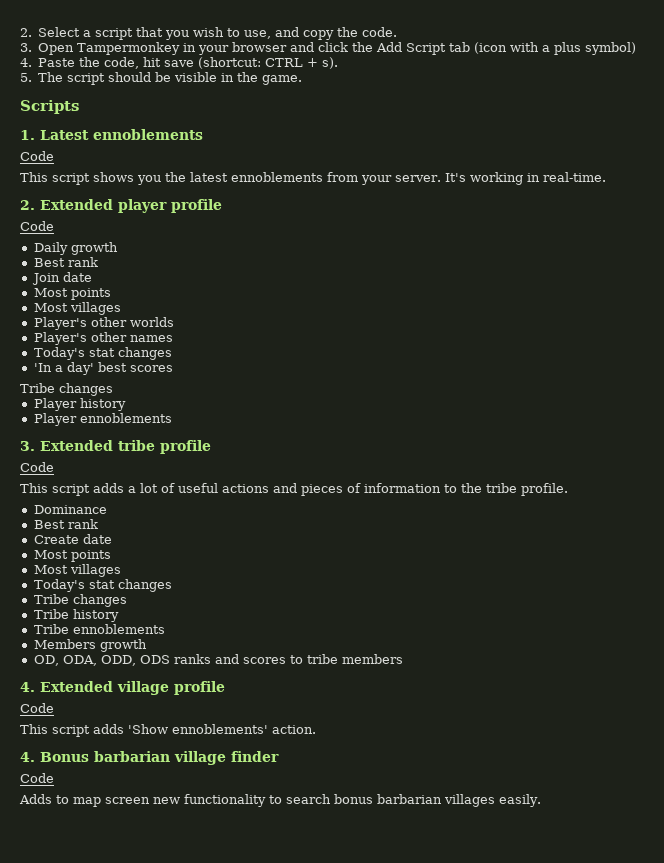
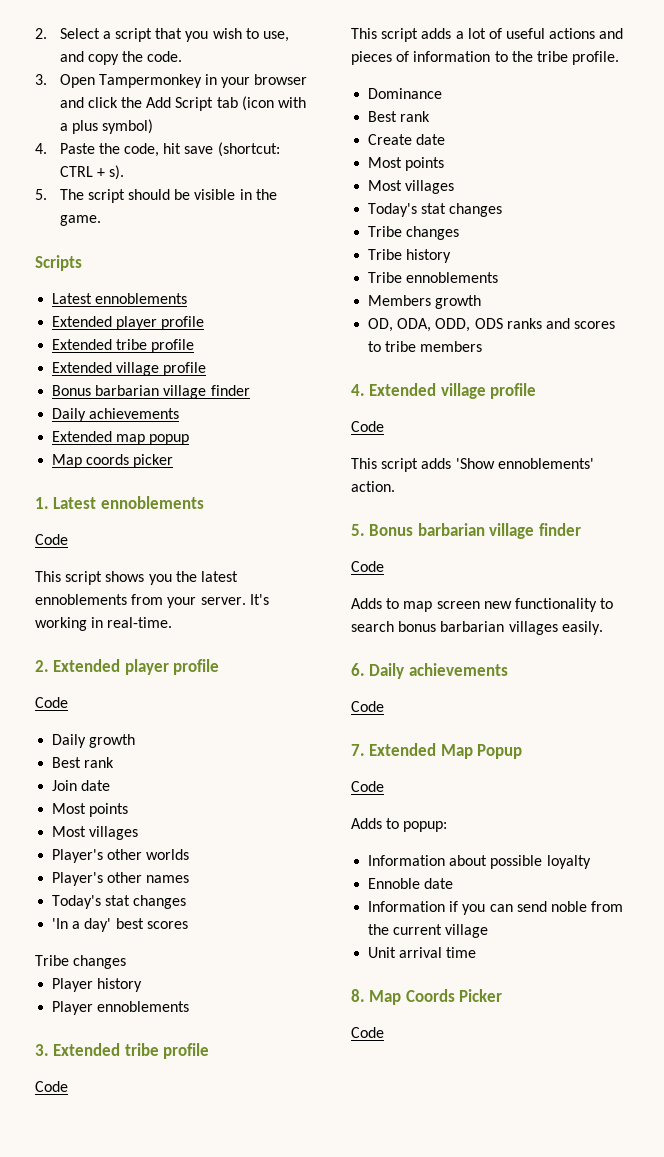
(79, 107) none -> [52,293,188,304] [52,316,205,330] [52,339,195,353] [52,362,207,376] [52,385,250,399] [52,408,180,422] [52,431,190,445] [52,454,174,468] // Latest ennoblements // Extended player profile // Extended tribe profile // Extended village profile // Bonus barbarian village finder // Daily achievements // Extended map popup // Map coords picker
[20,752,35,762] 4. -> [351,524,365,536] 5.
(541, 800) none -> [351,663,508,679] [351,701,384,712] [351,743,523,759] [351,781,384,792] [351,818,448,832] [368,855,591,869] [368,878,454,889] [368,901,624,915] [368,924,489,938] [368,947,477,958] [351,989,503,1005] [351,1027,384,1038] // 6. Daily achievements // Code // 7. Extended Map Popup // Code // Adds to popup: // Information about possible loyalty // Ennoble date // Information if you can send noble from the current village // Unit arrival time // 8. Map Coords Picker // Code

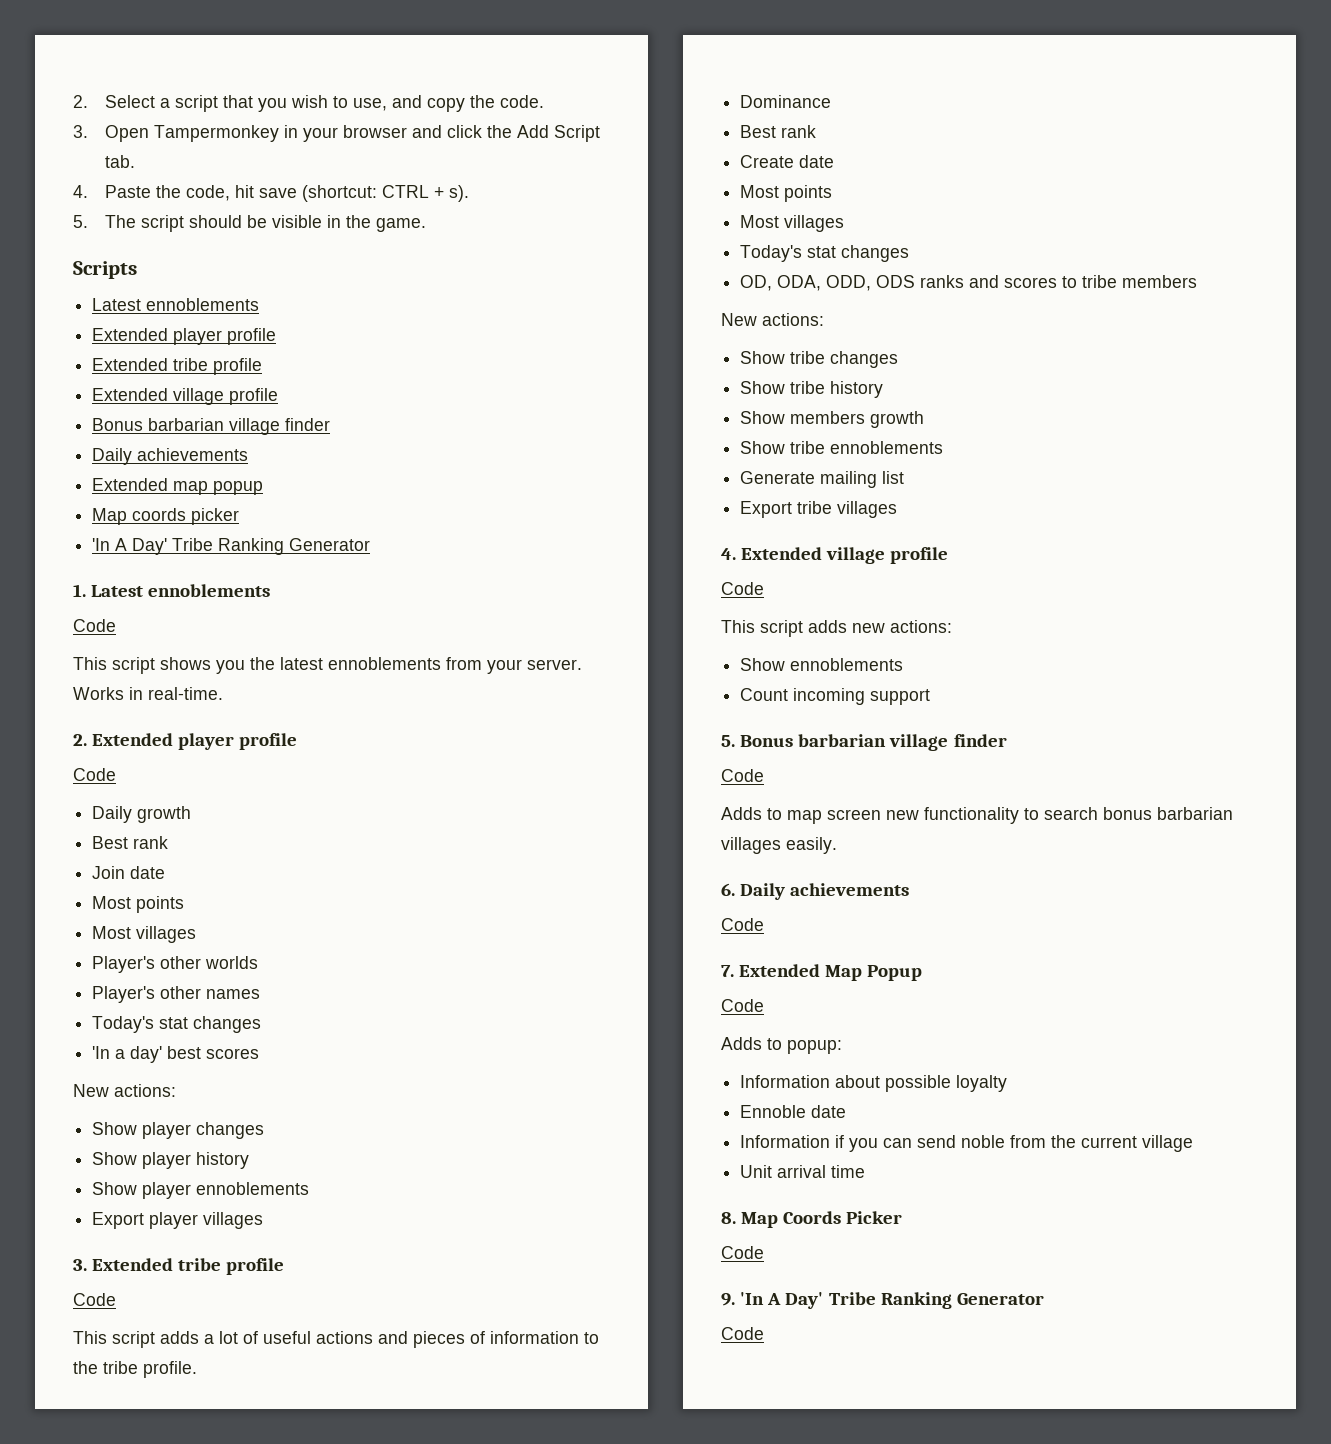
[216,96,306,111] [59,119,154,134] tab (icon with a plus symbol) -> [105,155,136,168] tab.
(174, 461) none -> [92,538,371,555] // 'In A Day' Tribe Ranking Generator
[249,594,269,605] [35,617,87,631] It's working -> [73,687,124,700] Works
[35,955,127,969] [52,978,143,992] [52,1001,190,1015] Tribe changes // Player history // Player ennoblements -> [73,1084,176,1097] [92,1122,265,1139] [92,1152,250,1169] [92,1182,310,1199] [92,1212,264,1229] New actions: // Show player changes // Show player history // Show player ennoblements // Export player villages
[368,226,460,240] [368,249,452,263] [368,272,499,283] [368,295,482,309] // Tribe changes // Tribe history // Tribe ennoblements // Members growth -> (910, 253) none
(483, 346) none -> [721,313,824,326] [740,351,899,368] [740,381,884,398] [740,411,925,428] [740,441,944,454] [740,471,905,488] [740,501,898,518] // New actions: // Show tribe changes // Show tribe history // Show members growth // Show tribe ennoblements // Generate mailing list // Export tribe villages
[455,458,594,469] [351,481,395,492] 'Show ennoblements' action. -> [852,620,952,633] [740,658,904,671] [740,688,931,705] new actions: // Show ennoblements // Count incoming support
(384, 1032) none -> [721,1292,1044,1309] [721,1327,764,1340] // 9. 'In A Day' Tribe Ranking Generator // Code

